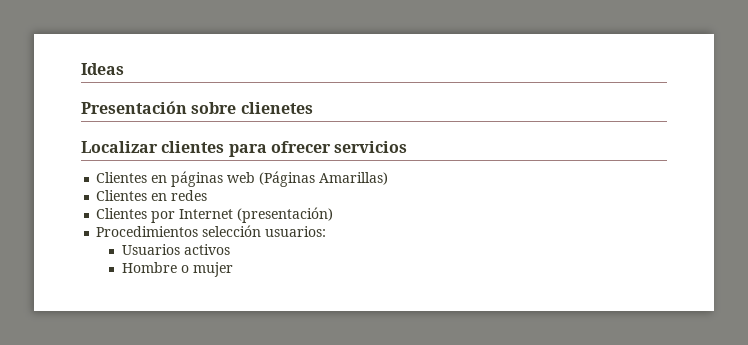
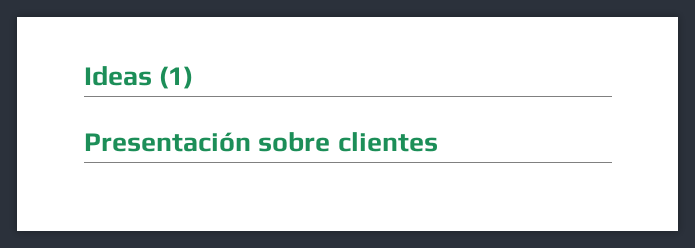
(124, 69) none -> [159,66,194,89] (1)
[240,102,313,114] [81,141,408,157] [96,171,389,187] [96,190,208,201] [96,207,334,223] [96,225,327,237] [121,244,230,255] [121,262,233,277] clienetes // Localizar clientes para ofrecer servicios // Clientes en páginas web (Páginas Amarillas) // Clientes en redes // Clientes por Internet (presentación) // Procedimientos selección usuarios: // Usuarios activos // Hombre o mujer -> [337,132,438,152] clientes

